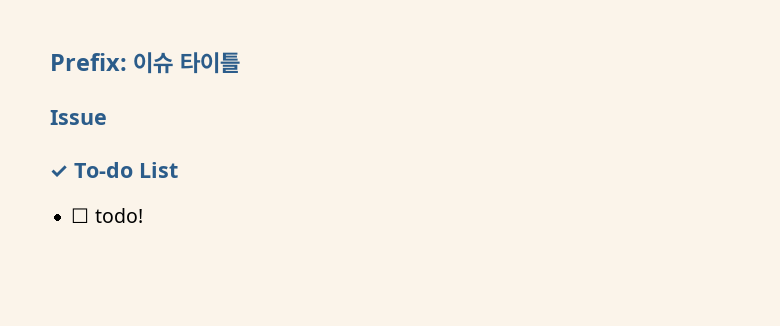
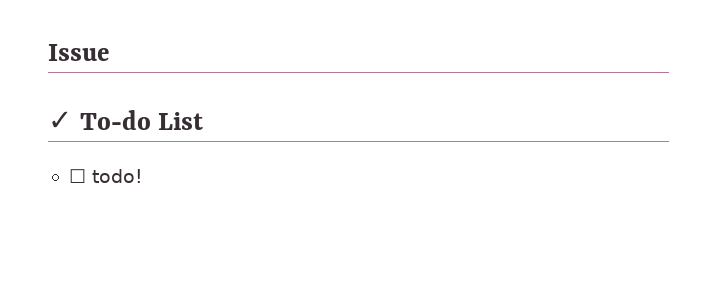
[50,52,240,74] Prefix: 이슈 타이틀 // -> (48, 52) none

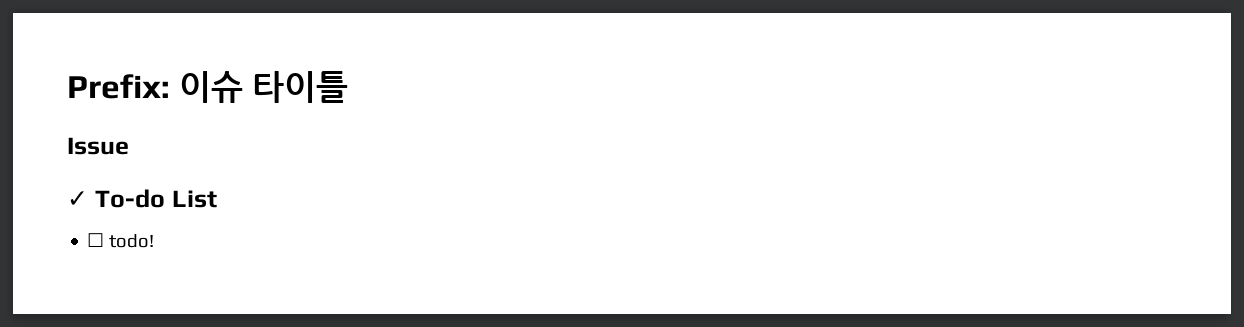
(48, 52) none -> [67,71,349,103] Prefix: 이슈 타이틀 //

